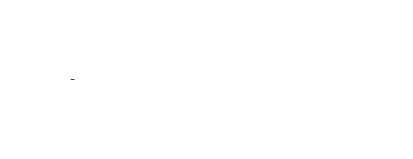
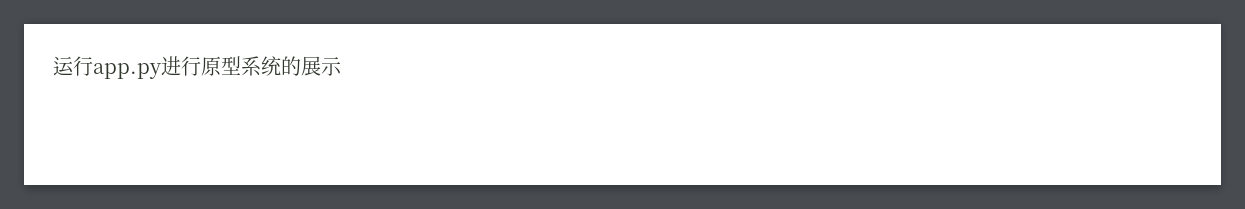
[70,79,75,84] - -> [53,56,342,79] 运行app.py进行原型系统的展示

